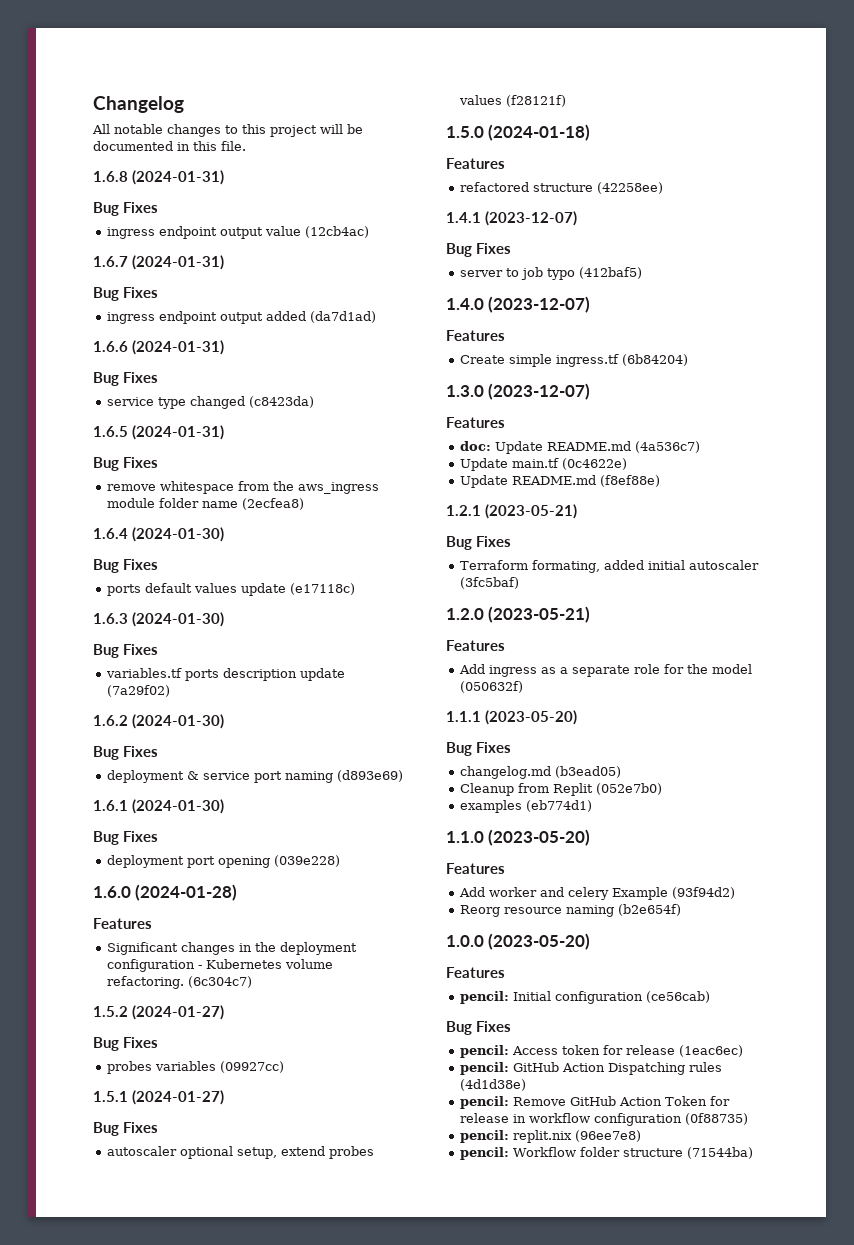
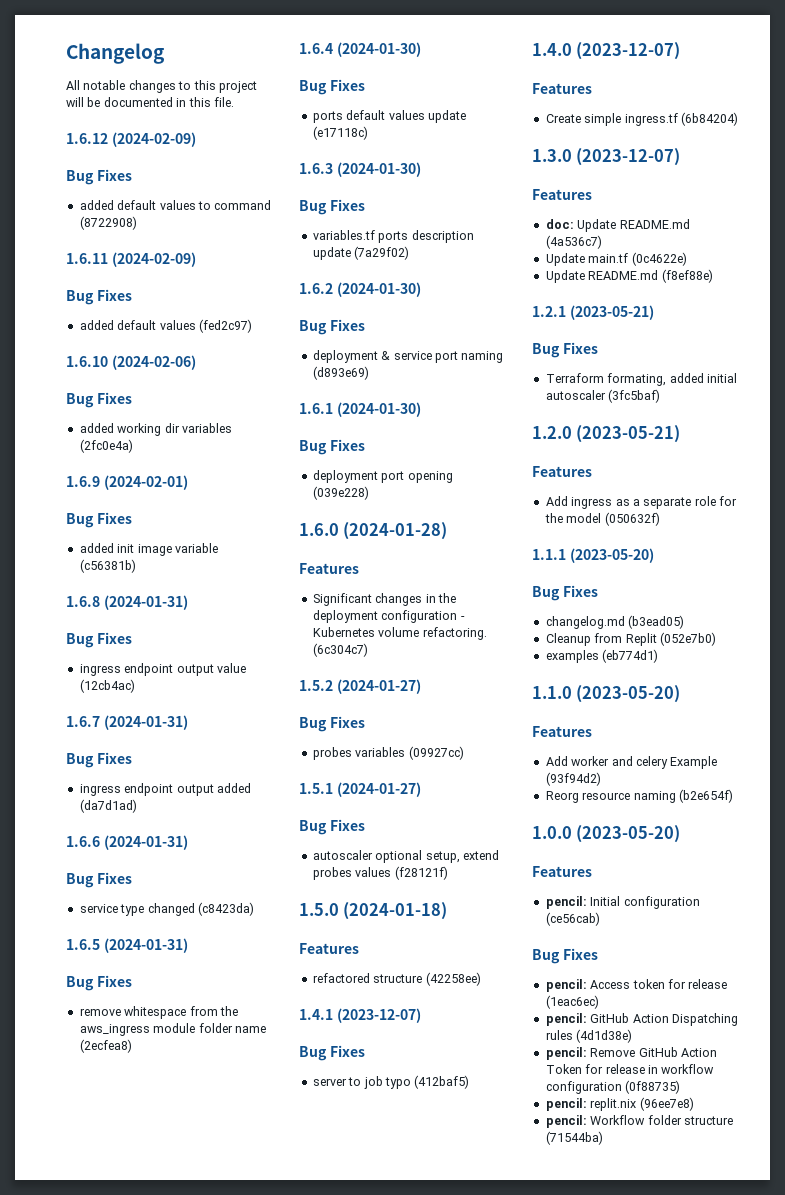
(246, 146) none -> [66,132,196,147] [66,169,132,185] [79,200,272,210] [79,216,137,230] [66,252,196,267] [66,289,132,305] [79,319,252,333] [66,355,196,370] [66,392,132,408] [79,423,232,436] [79,439,133,453] [66,475,188,490] [66,512,132,528] [79,543,218,556] [79,559,136,573] // 1.6.12 (2024-02-09) // Bug Fixes // added default values to command (8722908) // 1.6.11 (2024-02-09) // Bug Fixes // added default values (fed2c97) // 1.6.10 (2024-02-06) // Bug Fixes // added working dir variables (2fc0e4a) // 1.6.9 (2024-02-01) // Bug Fixes // added init image variable (c56381b)

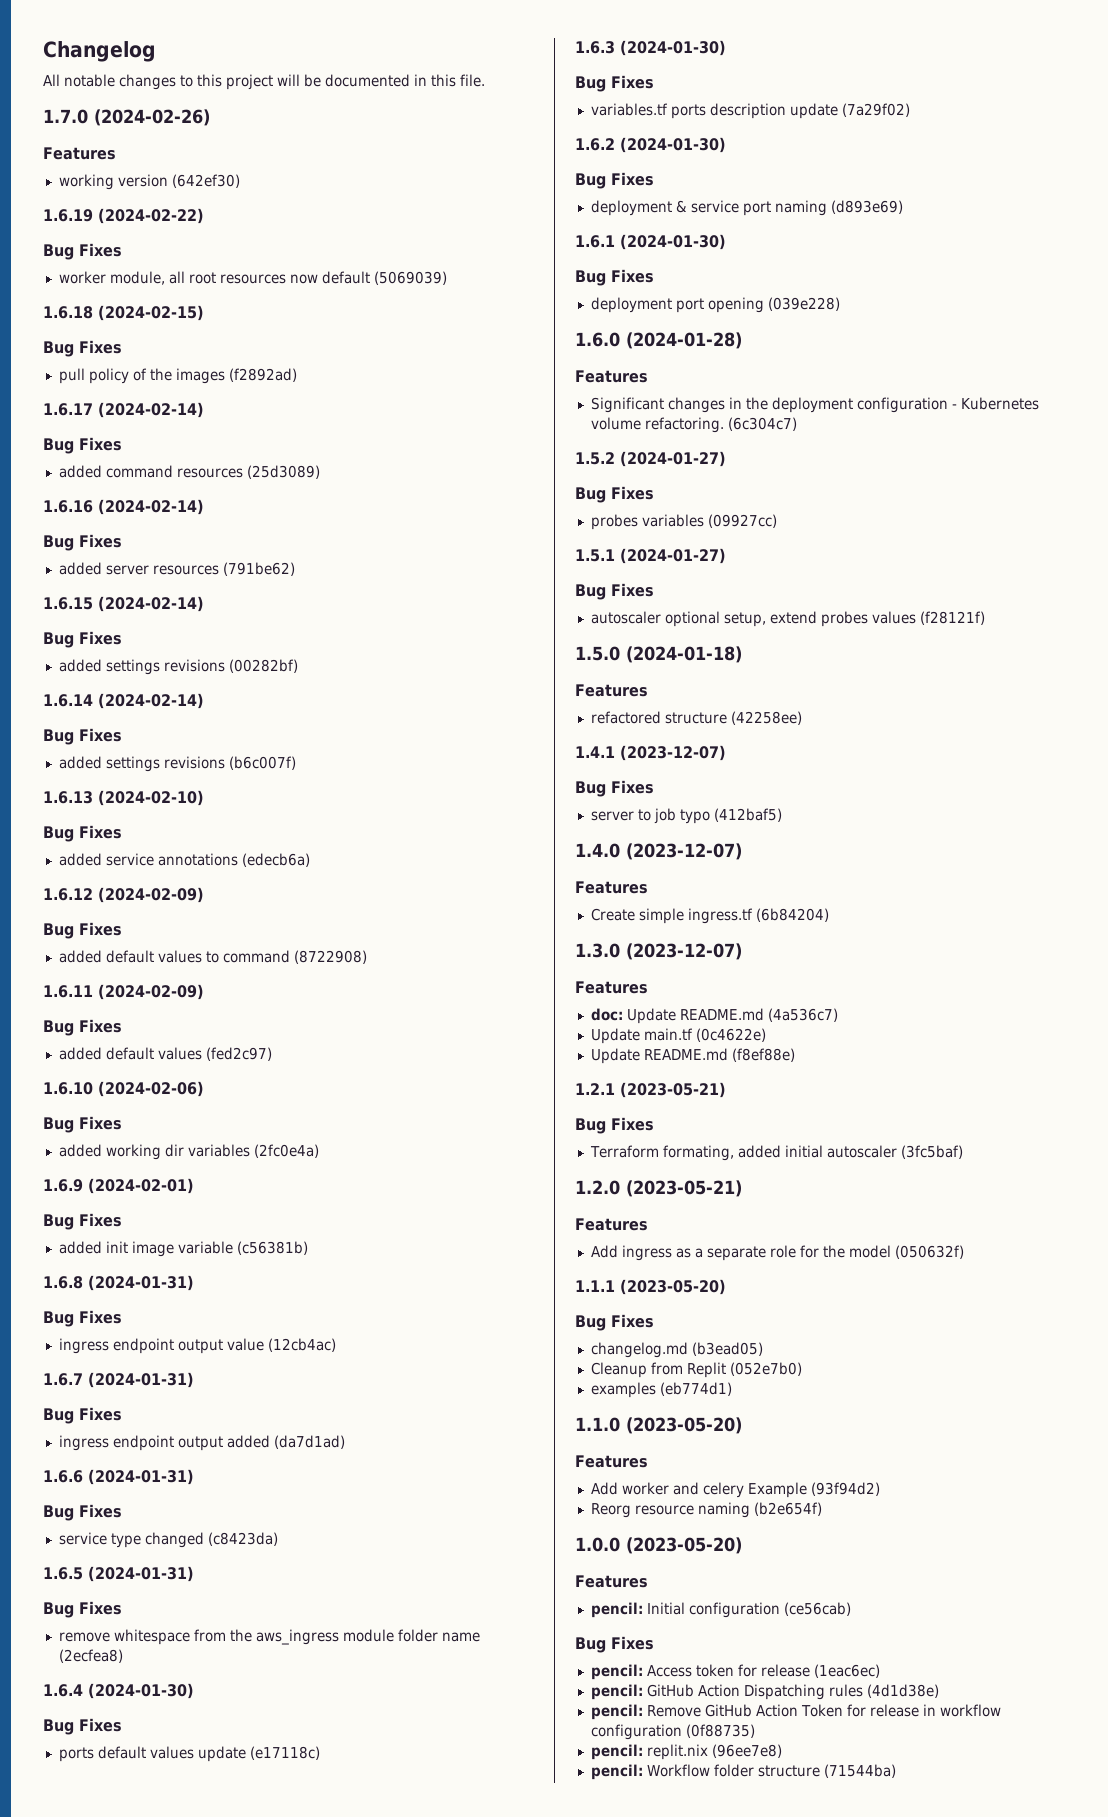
(234, 102) none -> [43,109,210,126] [43,147,116,160] [58,174,240,190] [43,208,204,224] [43,243,122,260] [58,271,447,285] [43,305,204,321] [43,340,122,357] [58,368,297,384] [43,402,204,418] [43,437,122,454] [58,465,320,479] [43,499,204,515] [43,534,122,551] [58,562,295,576] [43,596,204,612] [43,631,122,648] [58,659,298,675] [43,693,204,709] [43,728,122,745] [58,756,296,772] [43,790,204,806] [43,825,122,842] [58,853,310,867] // 1.7.0 (2024-02-26) // Features // working version (642ef30) // 1.6.19 (2024-02-22) // Bug Fixes // worker module, all root resources now default (5069039) // 1.6.18 (2024-02-15) // Bug Fixes // pull policy of the images (f2892ad) // 1.6.17 (2024-02-14) // Bug Fixes // added command resources (25d3089) // 1.6.16 (2024-02-14) // Bug Fixes // added server resources (791be62) // 1.6.15 (2024-02-14) // Bug Fixes // added settings revisions (00282bf) // 1.6.14 (2024-02-14) // Bug Fixes // added settings revisions (b6c007f) // 1.6.13 (2024-02-10) // Bug Fixes // added service annotations (edecb6a)

